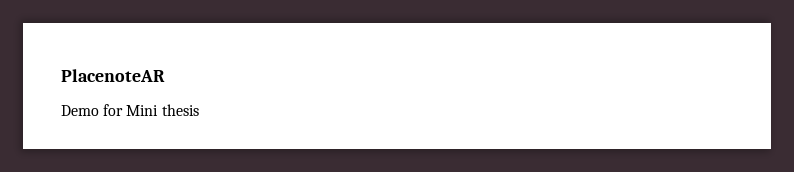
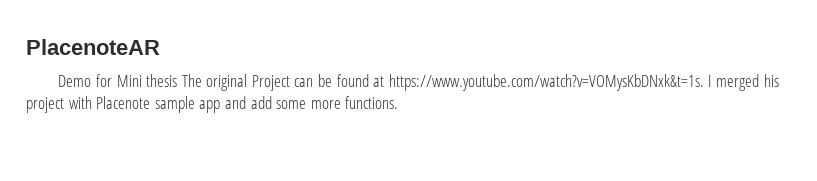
(199, 110) none -> [181,74,779,91] [26,96,399,113] The original Project can be found at https://www.youtube.com/watch?v=VOMysKbDNxk&t=1s. I merged his project with Placenote sample app and add some more functions.

